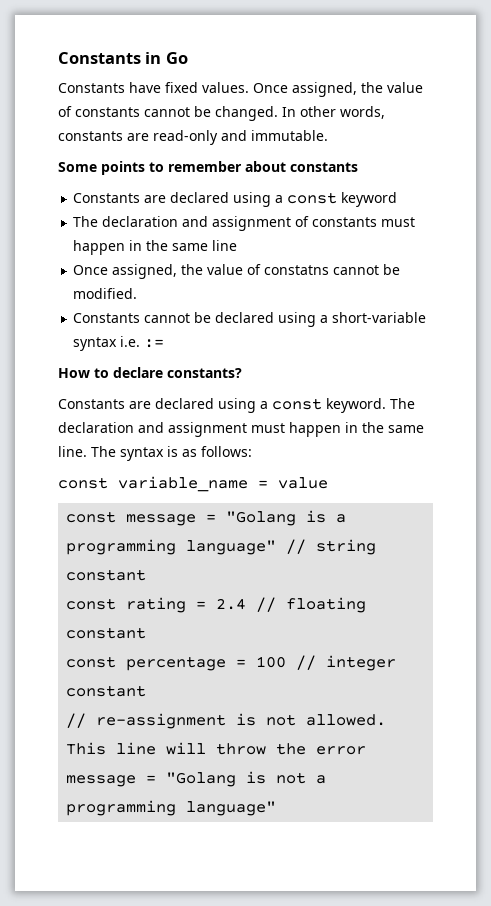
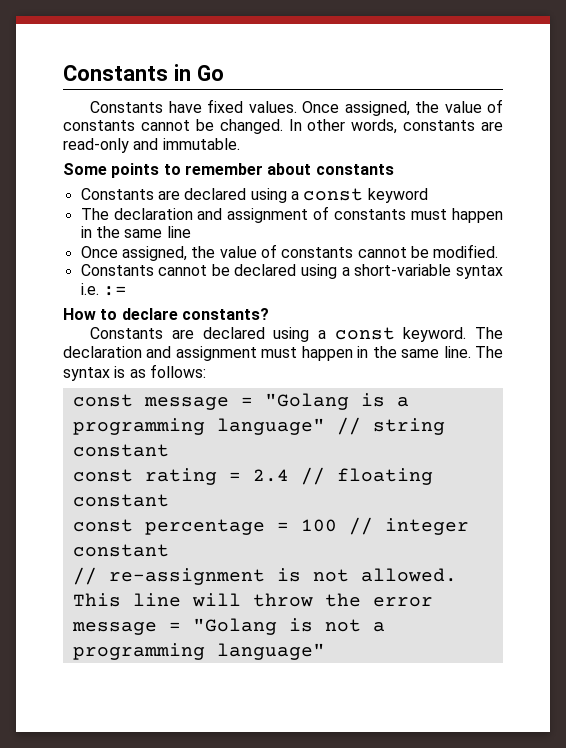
[264,265,330,275] constatns -> [281,247,354,258] constants
[58,476,328,492] // const variable_name = value -> (206, 371) none

